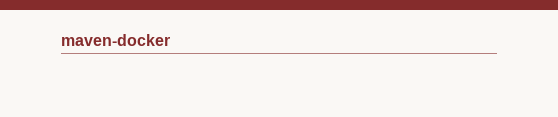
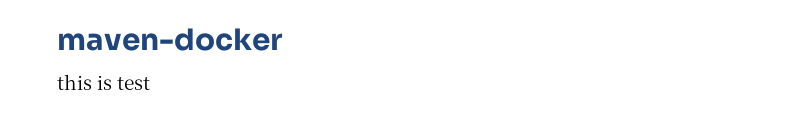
(170, 40) none -> [57,74,151,90] // this is test

